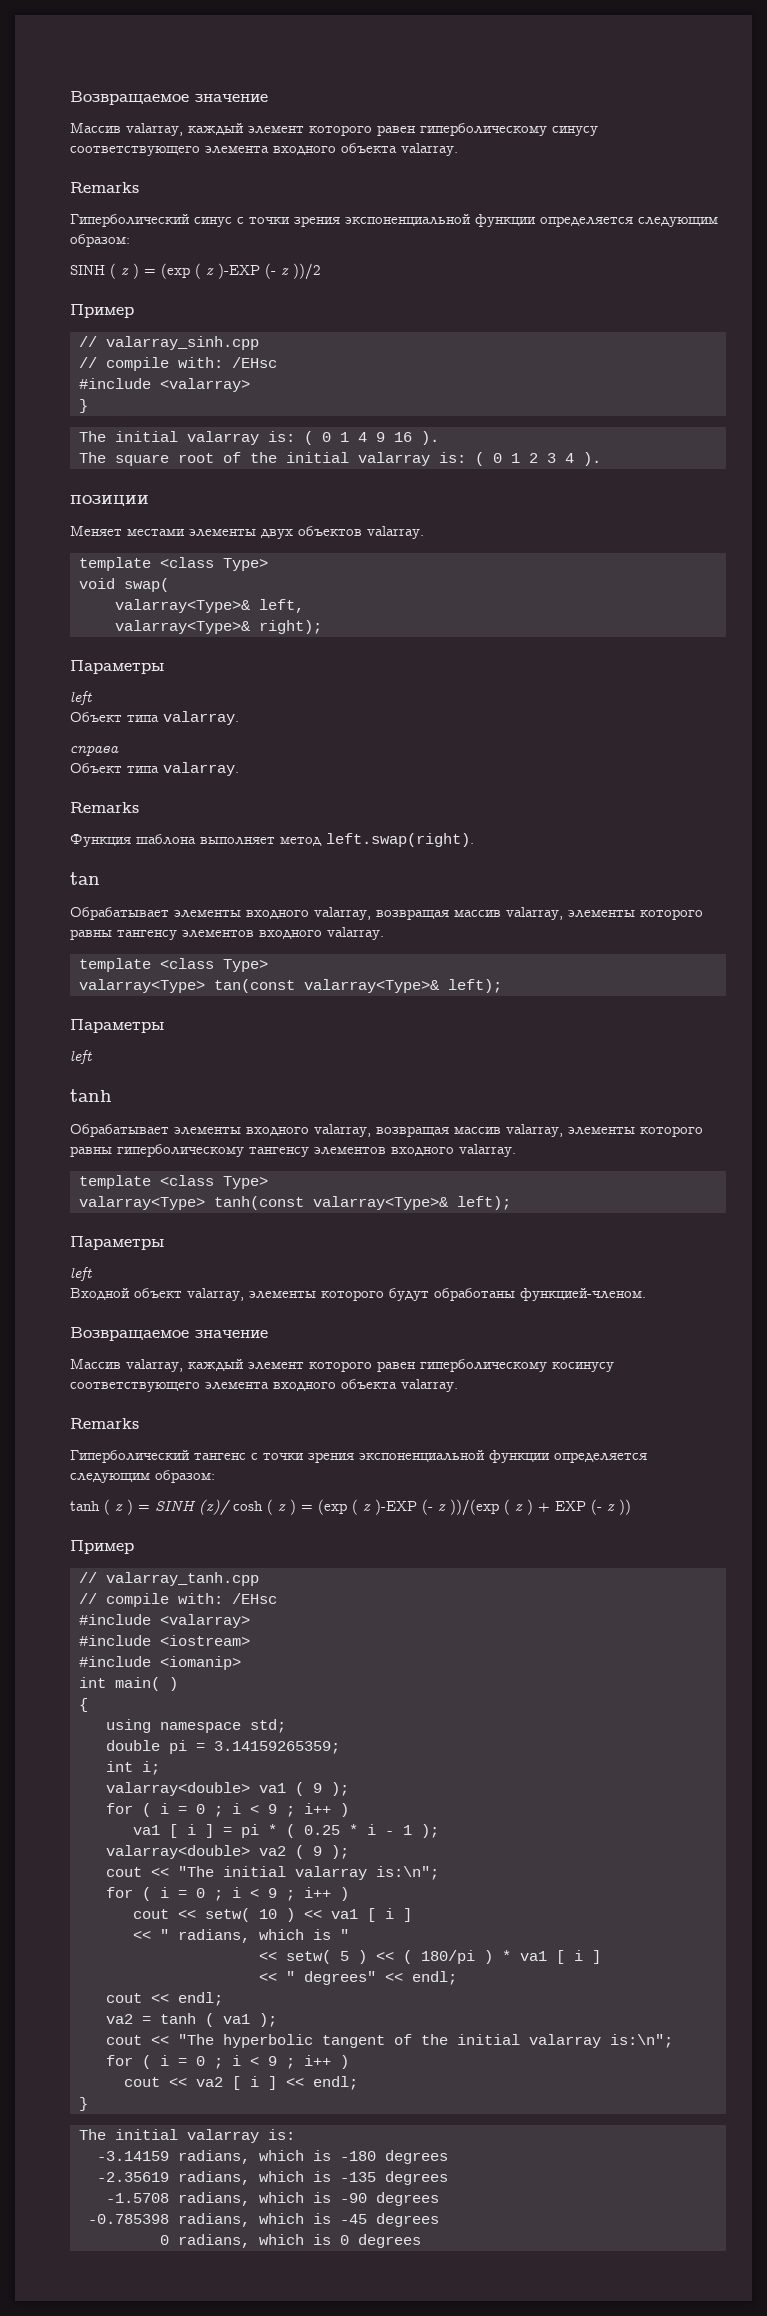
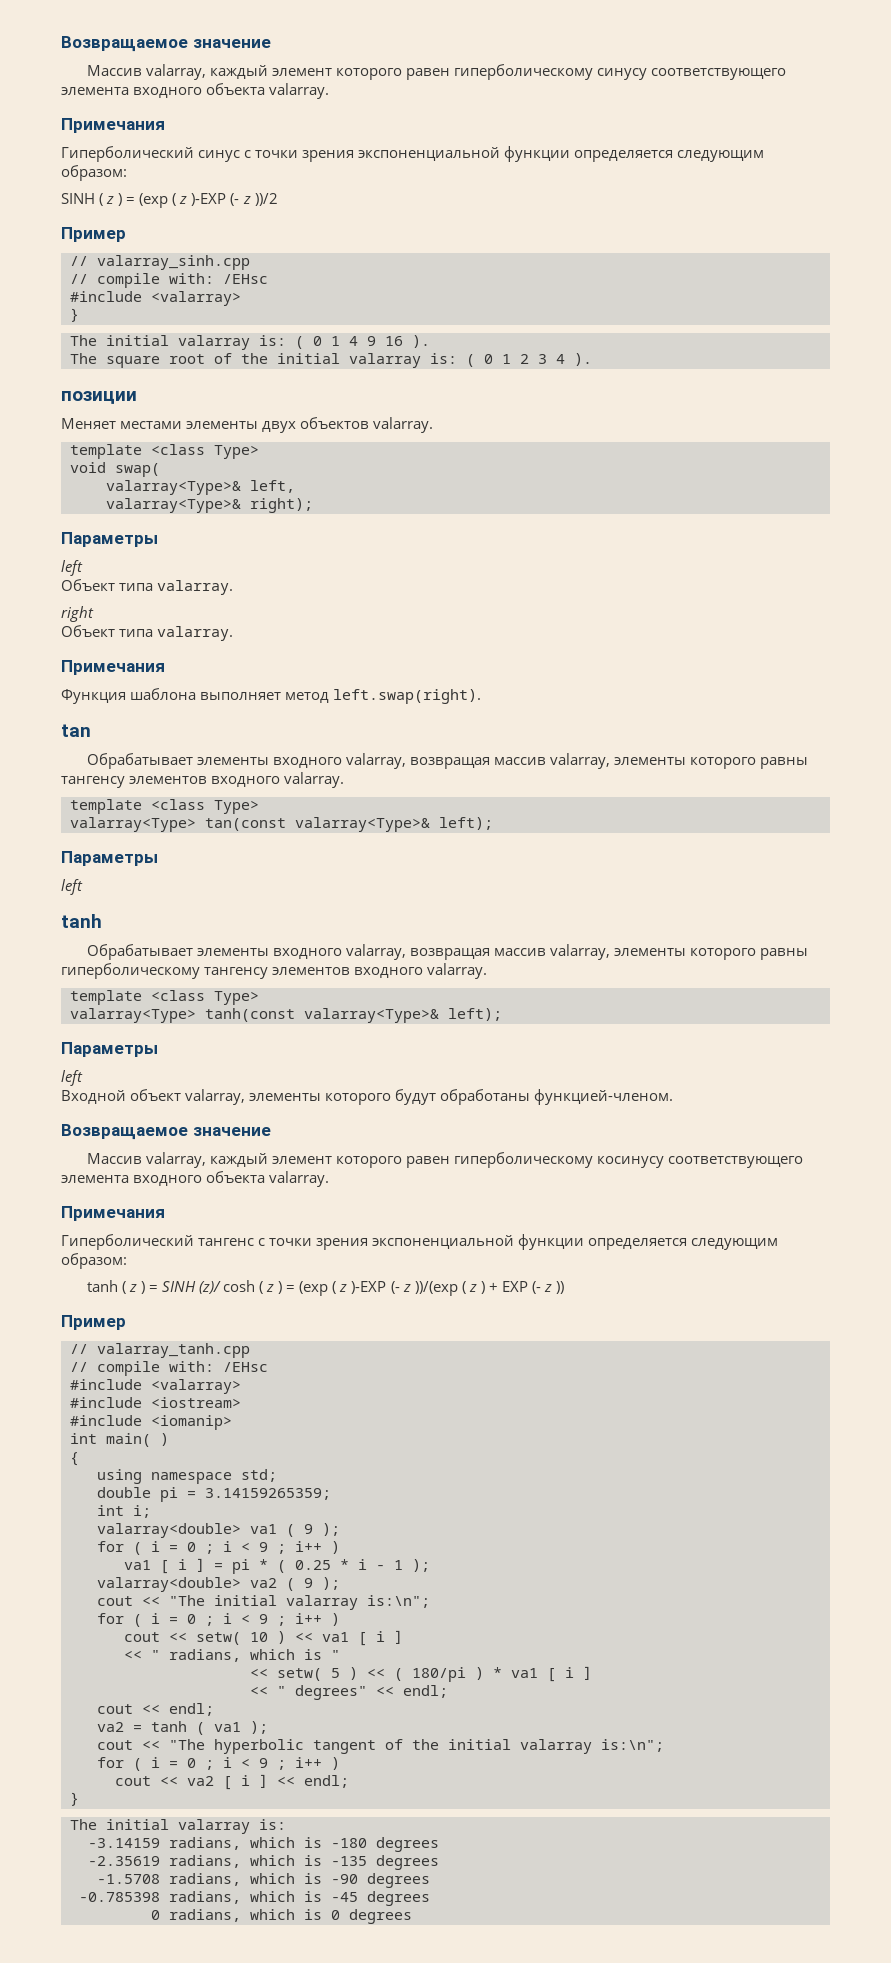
[70,182,139,193] Remarks -> [61,118,165,133] Примечания
[70,746,119,756] [70,762,239,776] [70,802,139,813] справа // Объект типа valarray. // Remarks -> [61,606,94,622] [61,625,234,641] [61,660,165,675] right // Объект типа valarray. // Примечания
[70,1418,139,1429] Remarks -> [61,1206,165,1221] Примечания

